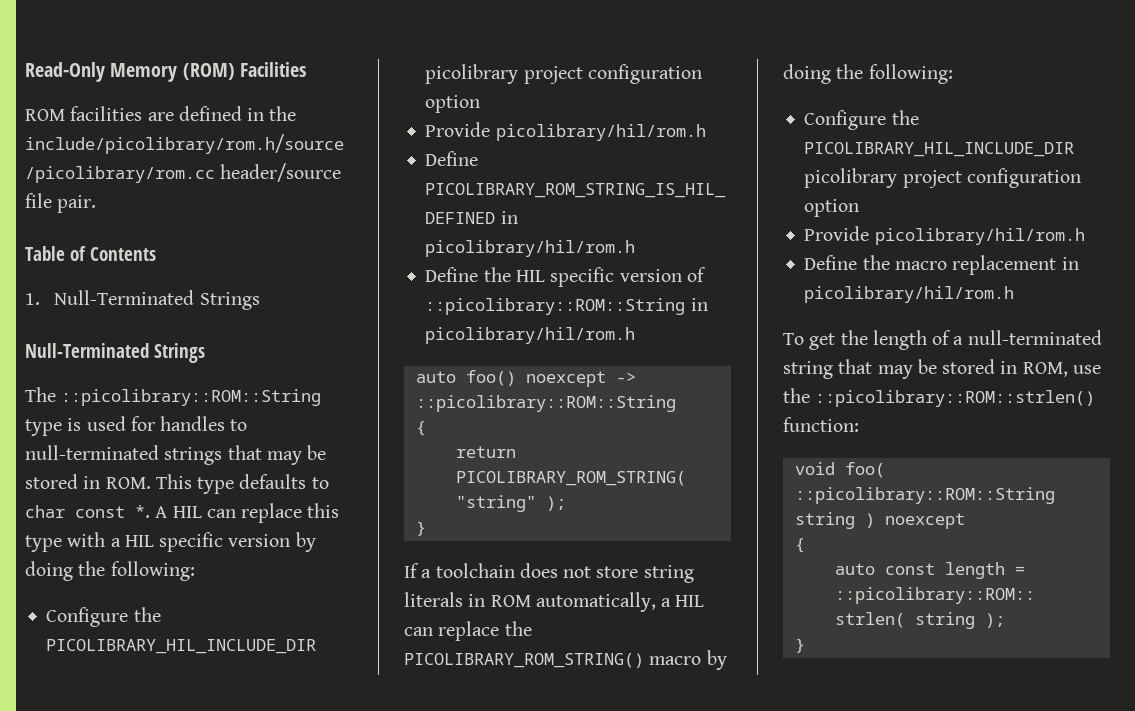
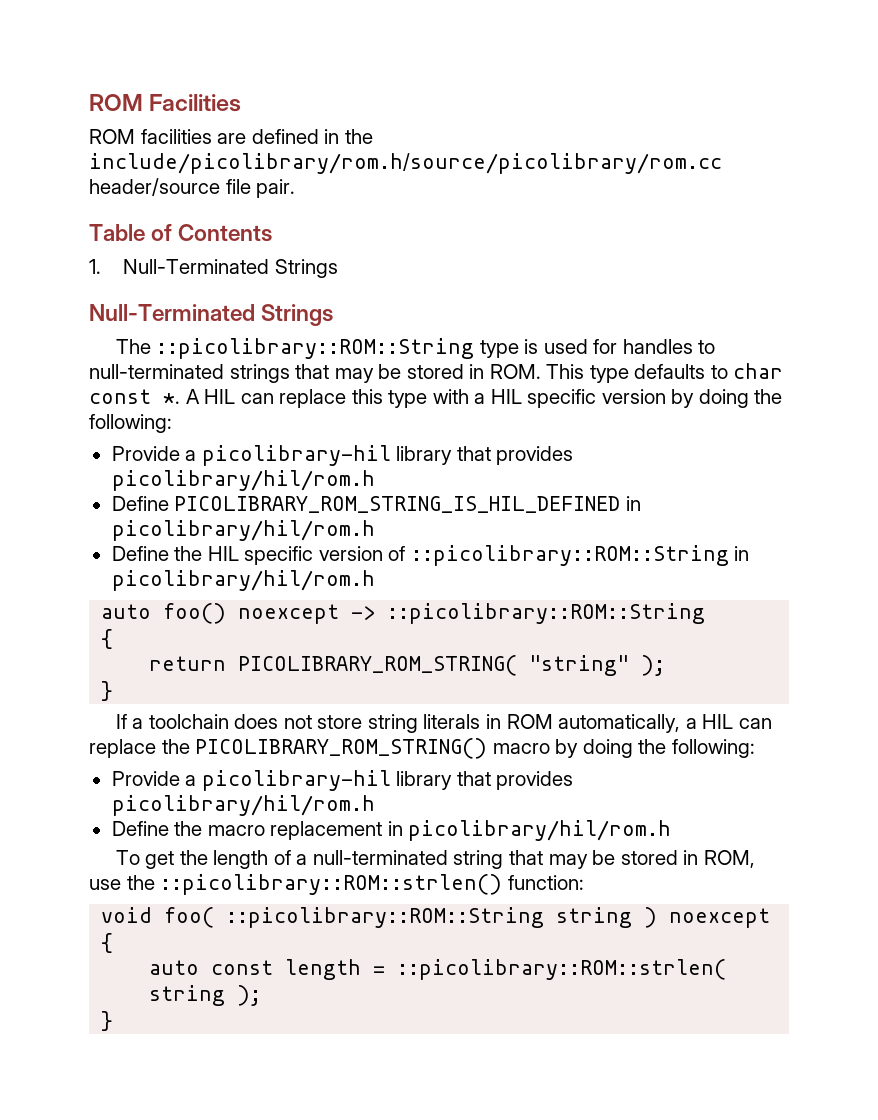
[25,62,235,82] Read-Only Memory (ROM) -> [89,94,143,111] ROM
[46,607,161,627] [46,639,317,654] [425,64,702,84] [425,95,481,113] [425,122,491,137] Configure the PICOLIBRARY_HIL_INCLUDE_DIR picolibrary project configuration option // Provide -> [111,445,574,466] Provide a picolibrary-hil library that provides
[804,110,919,130] [804,142,1075,157] [804,168,1081,188] [804,199,860,217] [804,226,870,241] Configure the PICOLIBRARY_HIL_INCLUDE_DIR picolibrary project configuration option // Provide -> [111,770,574,791] Provide a picolibrary-hil library that provides

